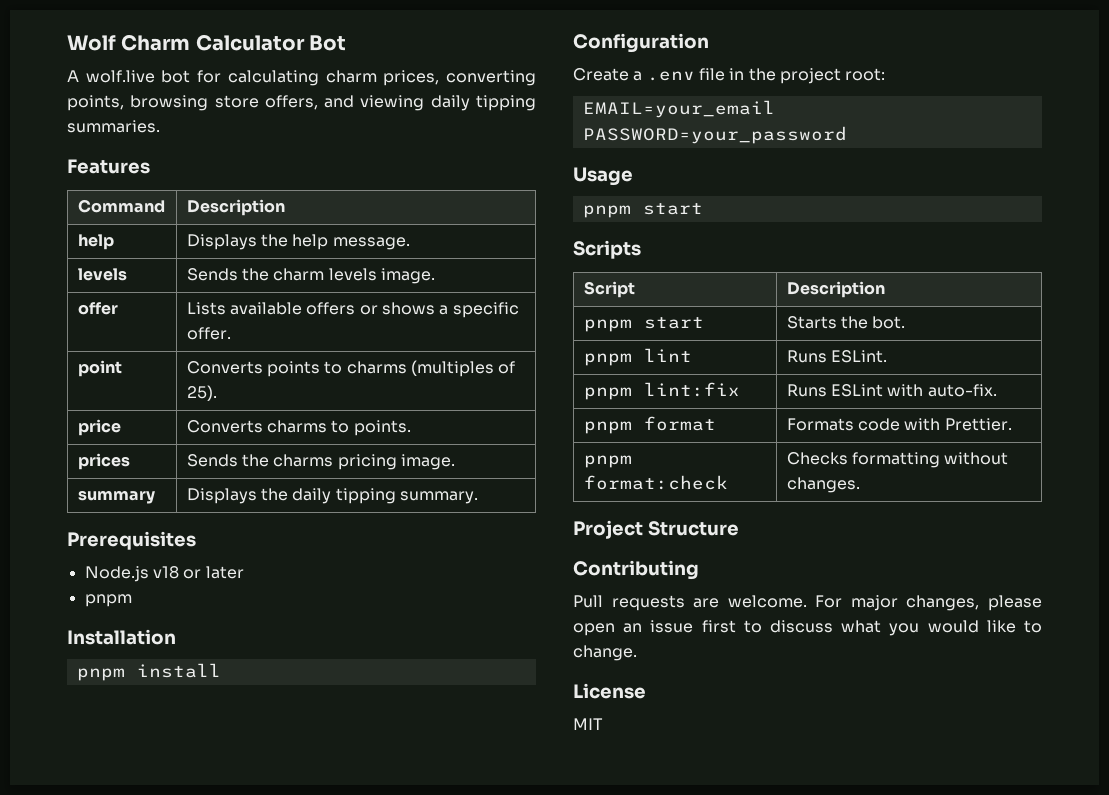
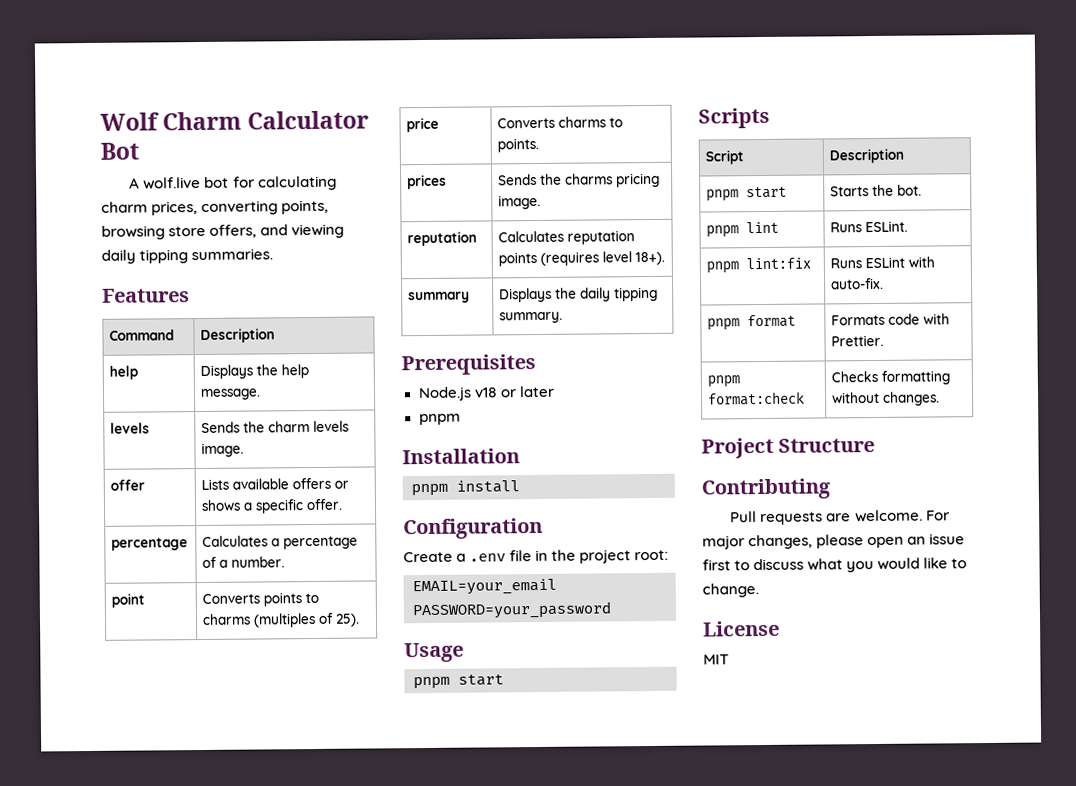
(231, 333) none -> [111,537,189,551] [202,535,359,550] [202,556,286,568] // percentage | Calculates a percentage of a number.
(455, 462) none -> [407,231,478,247] [498,230,636,245] [498,251,666,267] // reputation | Calculates reputation points (requires level 18+).

